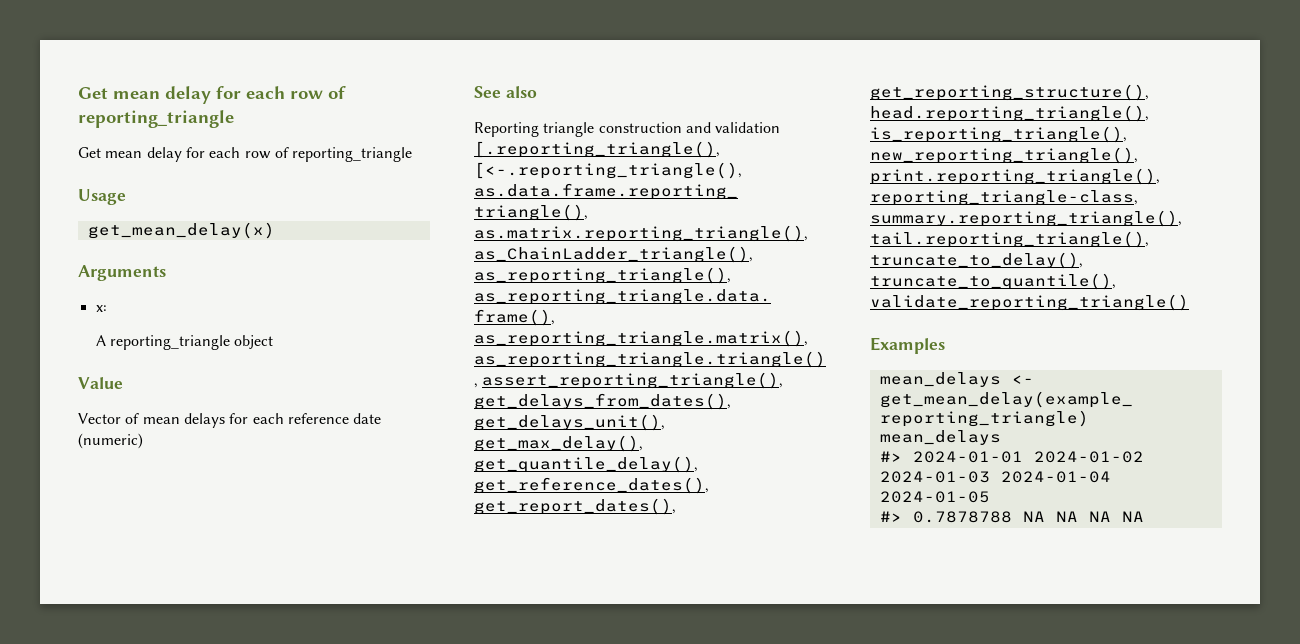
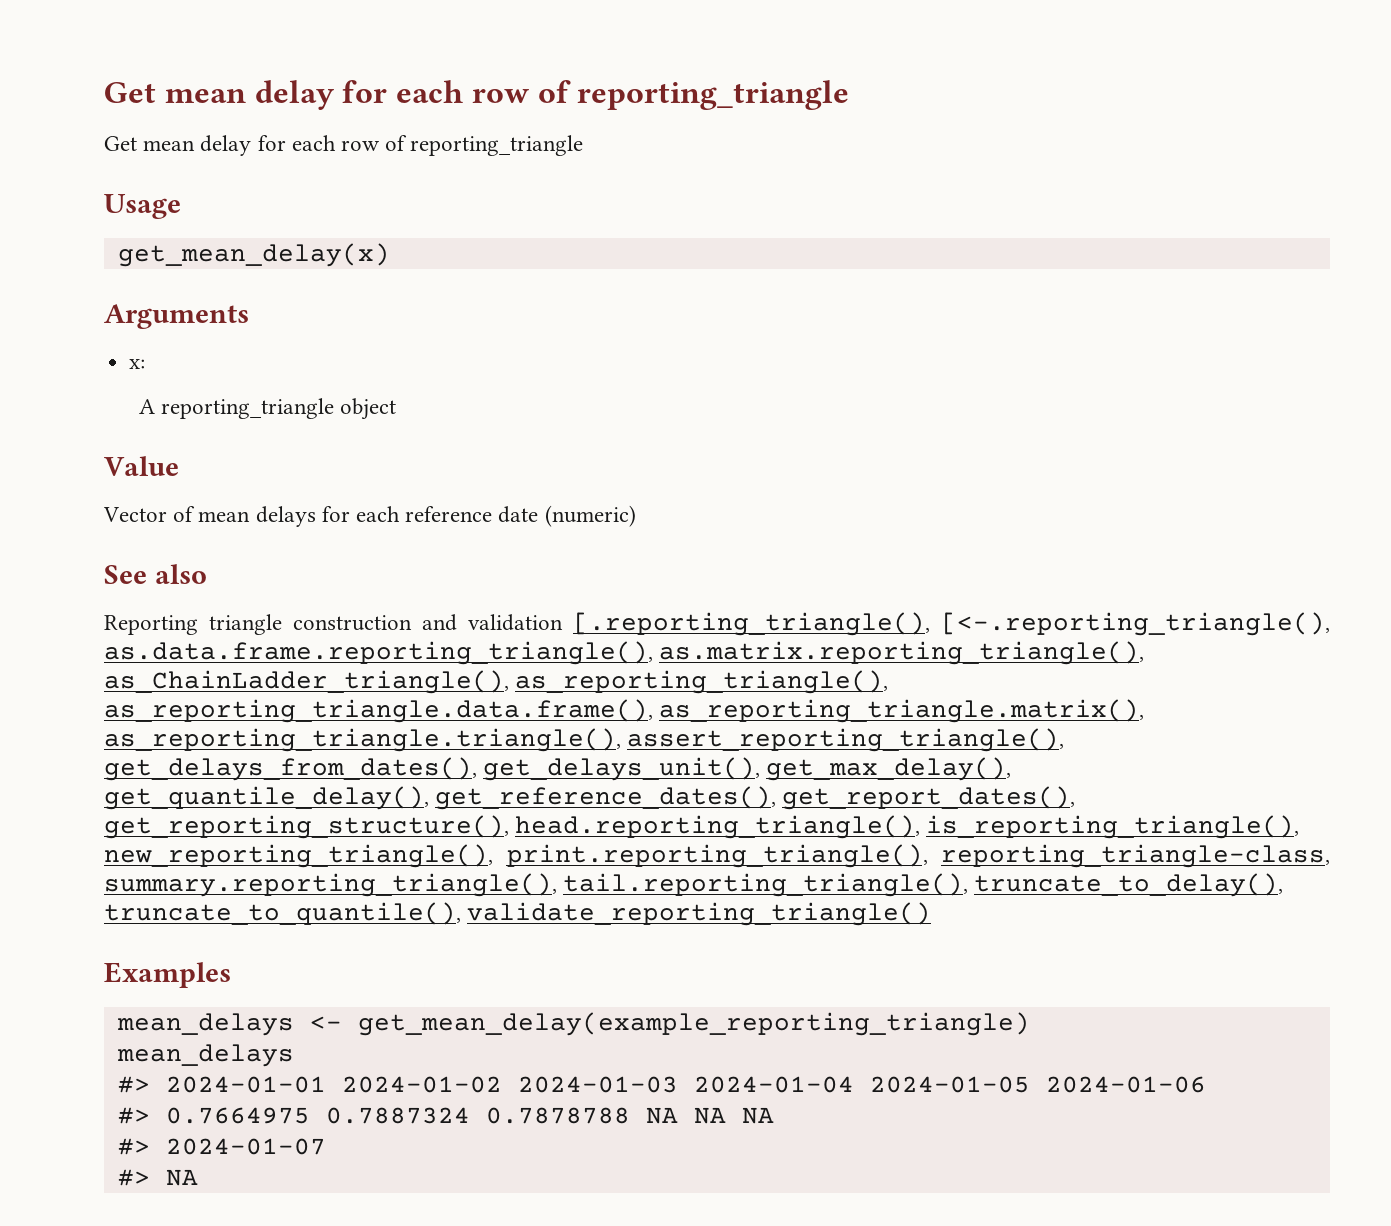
[879,511,902,522] // #> -> [1045,1076,1206,1093] [117,1107,470,1124] 2024-01-06 // #> 0.7664975 0.7887324
(1111, 516) none -> [117,1138,326,1155] [117,1169,150,1186] // #> 2024-01-07 // #>

